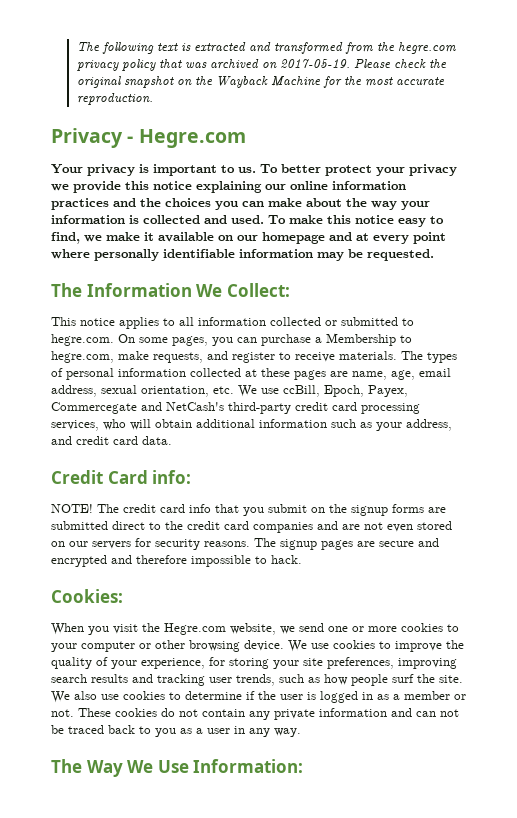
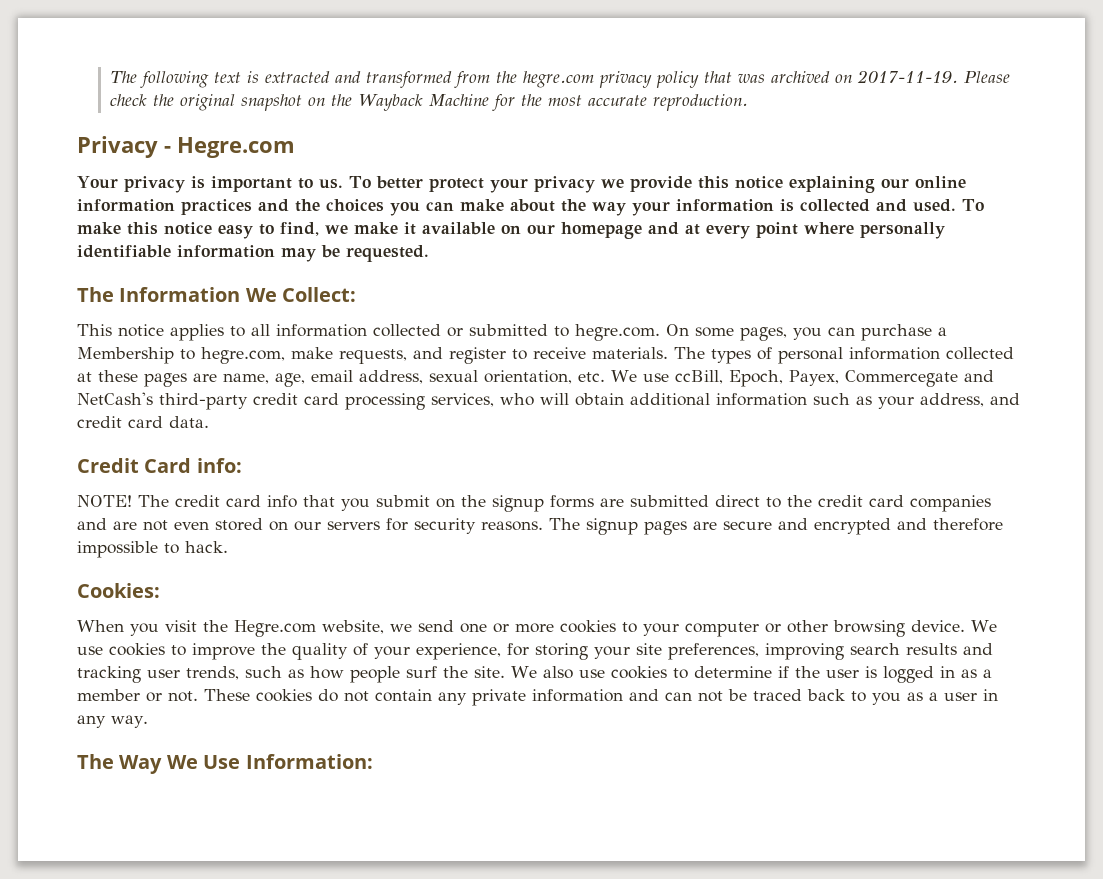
[279,59,350,68] 2017-05-19. -> [857,70,959,83] 2017-11-19.

